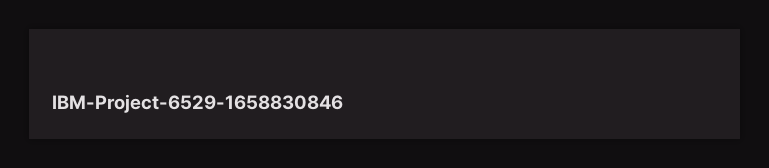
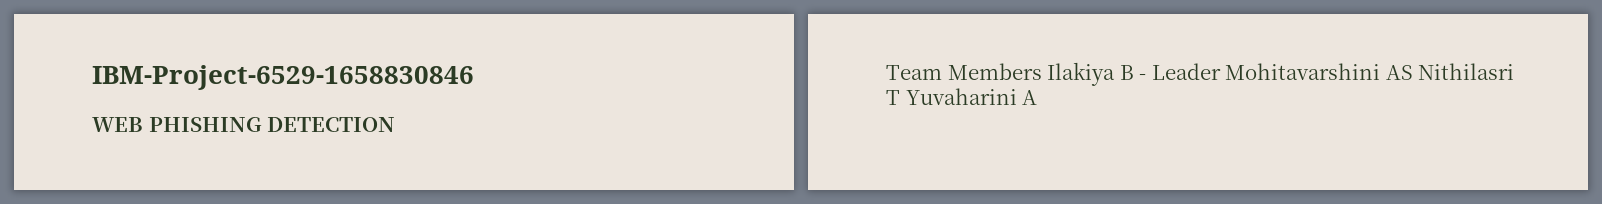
(343, 103) none -> [92,117,396,132] [886,62,1515,86] [886,88,1038,105] // WEB PHISHING DETECTION // Team Members Ilakiya B - Leader Mohitavarshini AS Nithilasri T Yuvaharini A

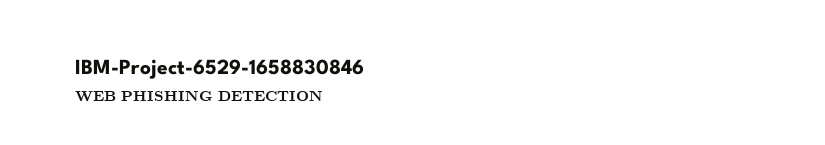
[886,62,1515,86] [886,88,1038,105] // Team Members Ilakiya B - Leader Mohitavarshini AS Nithilasri T Yuvaharini A -> (323, 95) none

